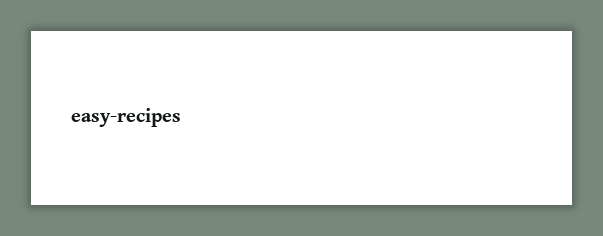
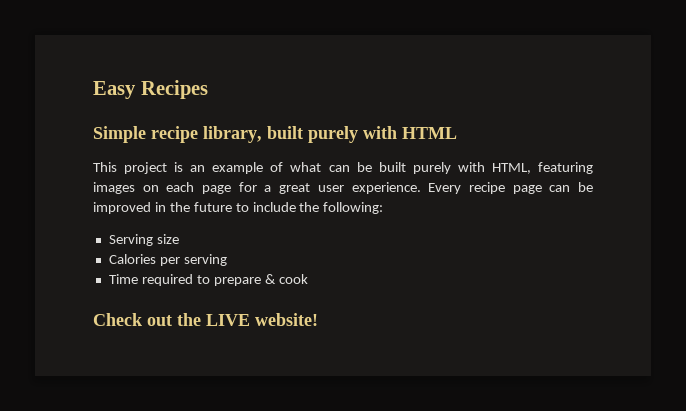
[71,108,181,127] easy-recipes -> [93,80,208,99] [93,126,457,143] [93,162,594,174] [93,182,593,194] [93,202,384,214] [108,234,179,246] [108,254,227,266] [108,274,308,286] [93,313,318,326] Easy Recipes // Simple recipe library, built purely with HTML // This project is an example of what can be built purely with HTML, featuring images on each page for a great user experience. Every recipe page can be improved in the future to include the following: // Serving size // Calories per serving // Time required to prepare & cook // Check out the LIVE website!

